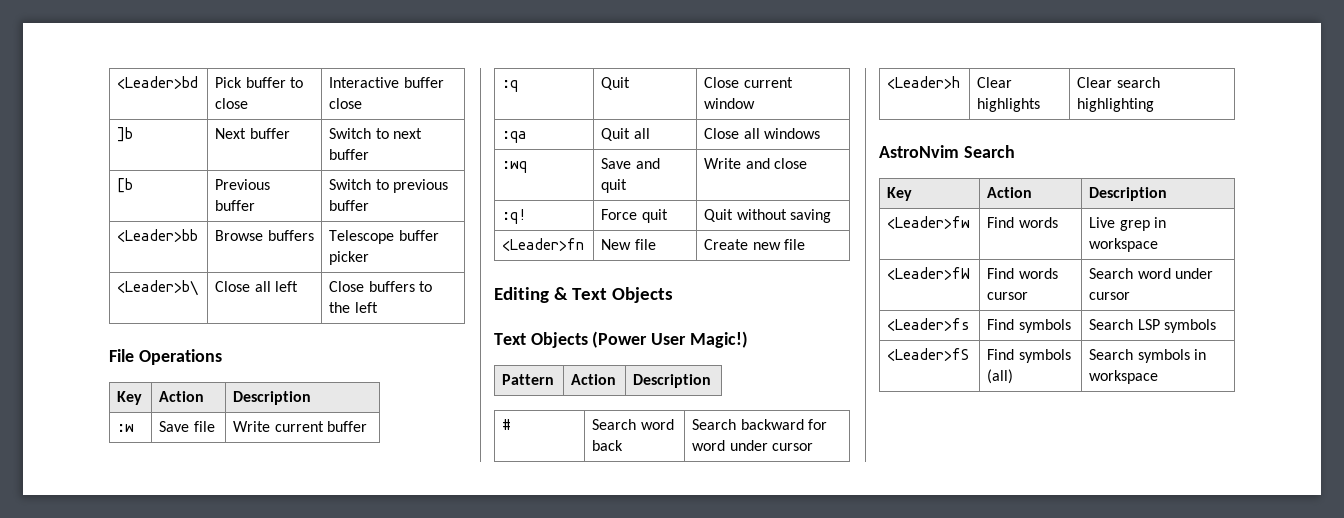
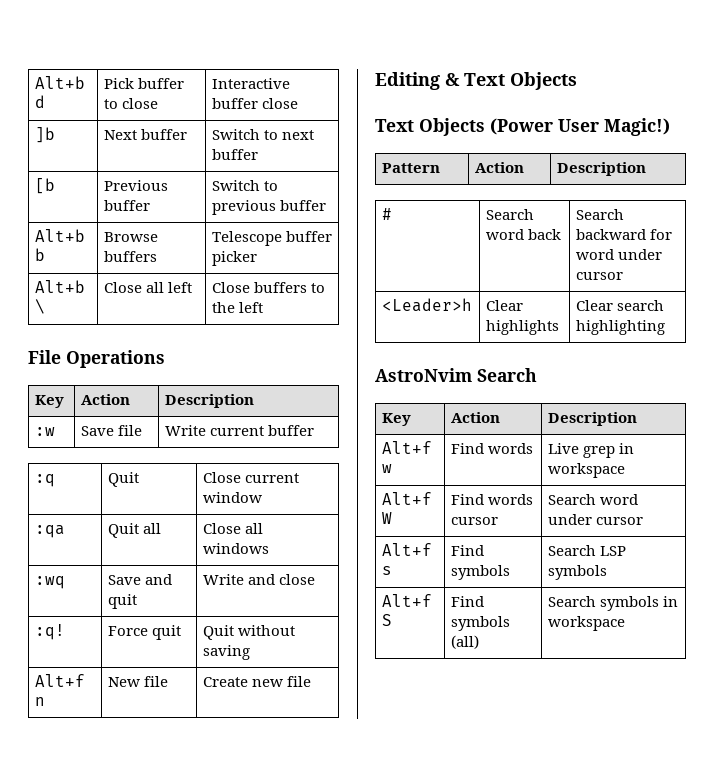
[117,76,199,89] <Leader>bd -> [34,76,85,89] [34,95,45,108] Alt+b d
[117,229,199,242] <Leader>bb -> [34,229,85,242] [34,248,45,261] Alt+b b
[117,280,199,296] <Leader>b\ -> [34,280,85,293] [34,299,45,314] Alt+b \
[502,238,585,251] <Leader>fn -> [34,674,85,687] [34,697,45,706] Alt+f n
[887,216,971,229] <Leader>fw -> [381,441,432,454] [381,464,392,473] Alt+f w
[887,267,971,280] <Leader>fW -> [381,492,432,505] [381,512,392,524] Alt+f W
[887,318,971,331] <Leader>fs -> [381,543,432,556] [381,566,392,575] Alt+f s
[887,348,970,361] <Leader>fS -> [381,594,432,607] [381,614,392,626] Alt+f S

